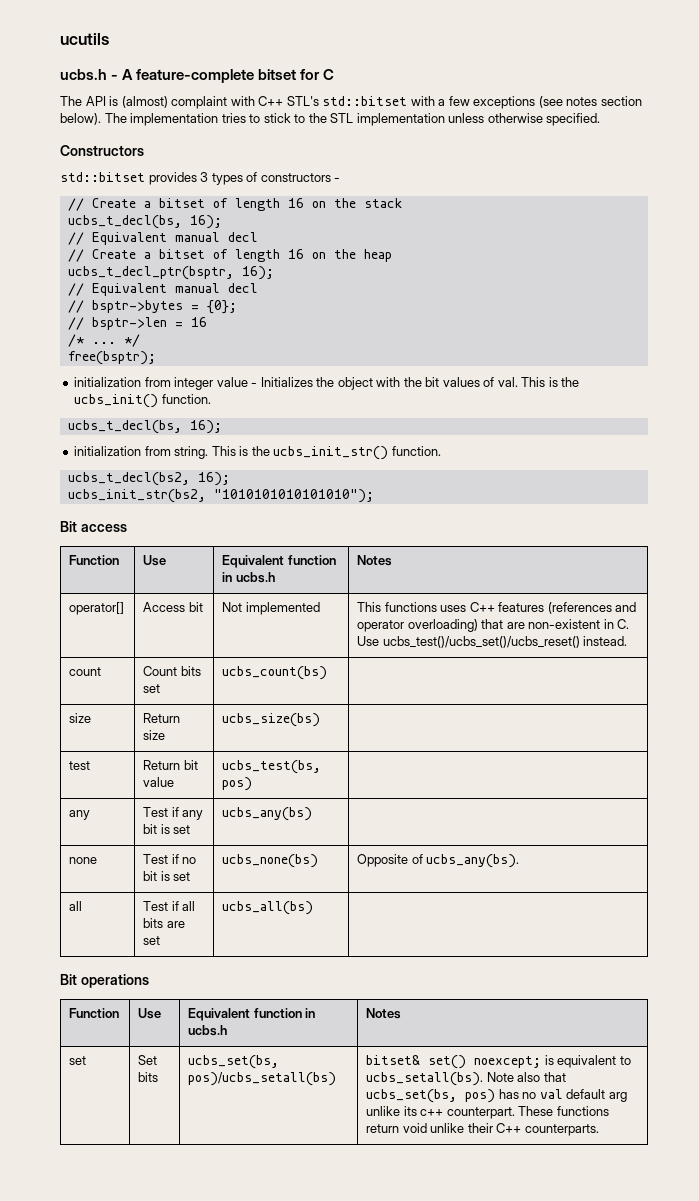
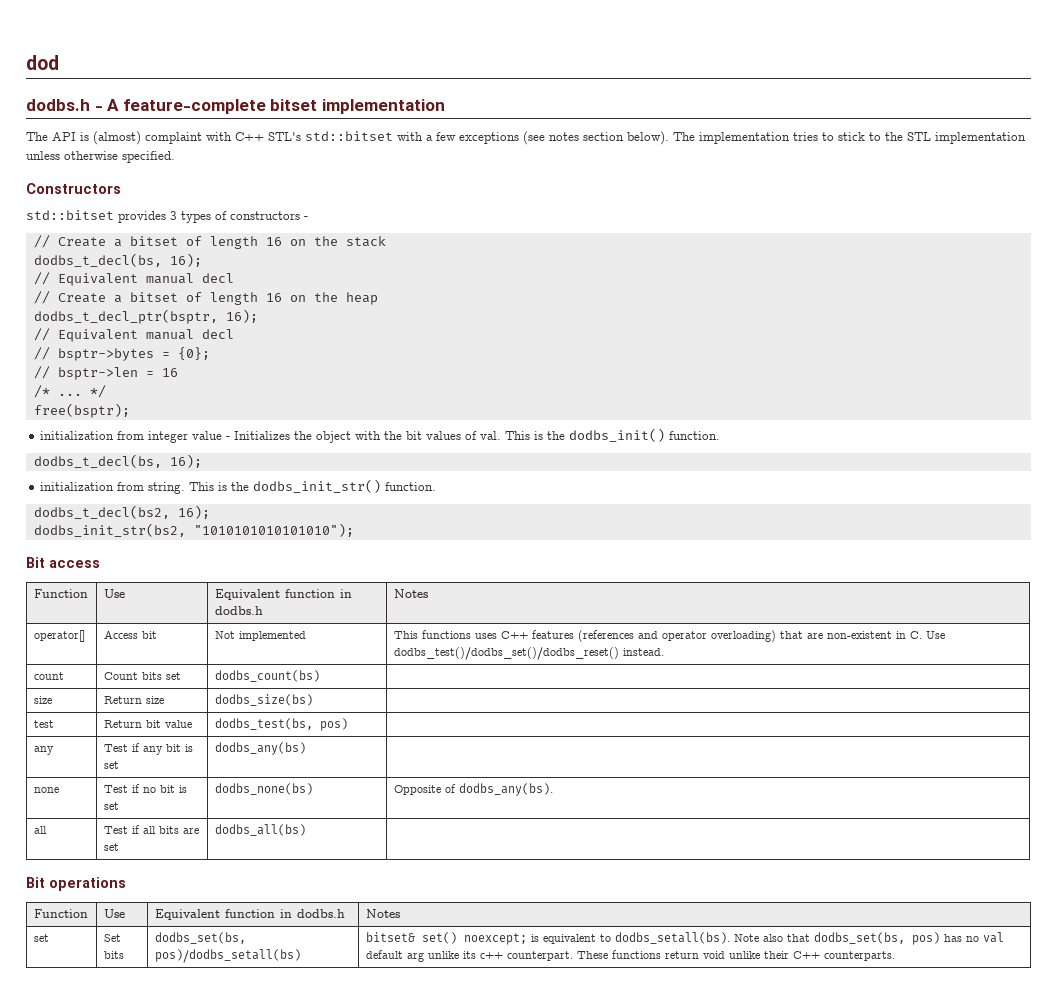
[60,33,109,45] [60,69,107,80] ucutils // ucbs.h -> [26,55,59,70] [26,99,90,111] dod // dodbs.h
[300,69,335,80] for C -> [321,99,445,114] implementation
[67,215,182,229] ucbs_t_decl(bs, -> [33,253,162,267] dodbs_t_decl(bs,
[67,266,234,280] ucbs_t_decl_ptr(bsptr, -> [33,309,218,324] dodbs_t_decl_ptr(bsptr,
[74,394,211,408] [67,420,182,434] ucbs_init() function. // ucbs_t_decl(bs, -> [569,428,721,442] [33,454,162,468] dodbs_init() function. // dodbs_t_decl(bs,
[273,446,441,460] [67,472,230,486] [67,489,206,503] ucbs_init_str() function. // ucbs_t_decl(bs2, 16); // ucbs_init_str(bs2, -> [253,479,437,493] [33,505,210,519] [33,523,186,537] dodbs_init_str() function. // dodbs_t_decl(bs2, 16); // dodbs_init_str(bs2,
[235,572,275,583] ucbs.h -> [214,606,263,615] dodbs.h
[382,636,580,648] ucbs_test()/ucbs_set()/ucbs_reset() -> [393,647,619,660] dodbs_test()/dodbs_set()/dodbs_reset()
[222,666,328,680] ucbs_count(bs) -> [214,670,320,682] dodbs_count(bs)
[222,713,321,727] ucbs_size(bs) -> [214,694,313,706] dodbs_size(bs)
[222,760,322,774] ucbs_test(bs, -> [214,718,313,730] dodbs_test(bs,
[222,807,313,821] ucbs_any(bs) -> [214,742,306,755] dodbs_any(bs)
[222,854,319,868] ucbs_none(bs) -> [214,783,313,795] dodbs_none(bs)
[426,854,520,868] ucbs_any(bs). -> [458,783,553,796] dodbs_any(bs).
[222,901,314,915] ucbs_all(bs) -> [214,824,306,836] dodbs_all(bs)
[188,1025,228,1036] ucbs.h -> [296,909,345,918] dodbs.h
[188,1055,280,1069] [188,1072,337,1086] ucbs_set(bs, pos)/ucbs_setall(bs) -> [154,932,246,944] [154,949,301,963] dodbs_set(bs, pos)/dodbs_setall(bs)
[366,1072,484,1086] ucbs_setall(bs). -> [614,932,730,944] dodbs_setall(bs).
[366,1089,458,1103] ucbs_set(bs, -> [813,932,905,944] dodbs_set(bs,

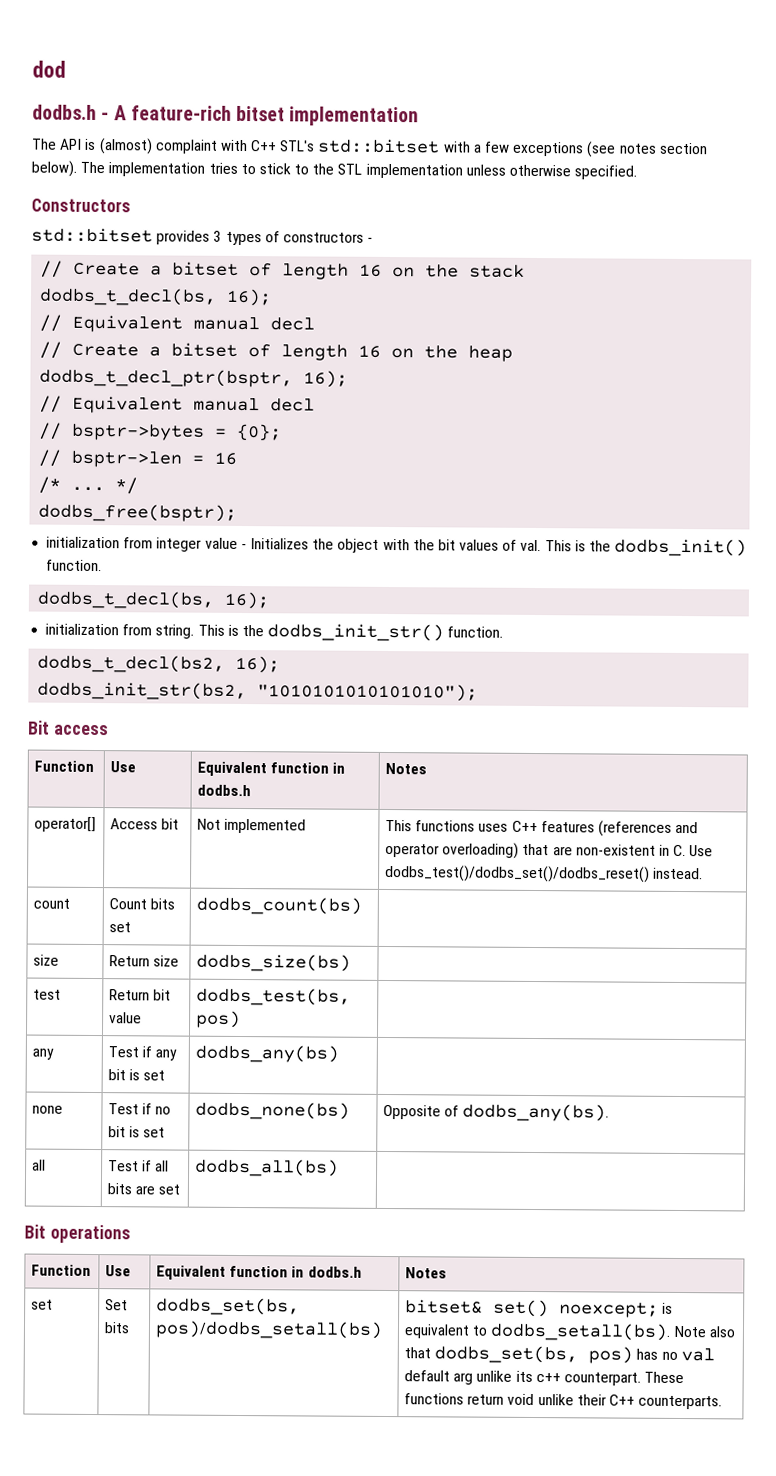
[122,99,266,114] feature-complete -> [130,105,232,121] feature-rich
[33,403,130,418] free(bsptr); -> [38,503,238,522] dodbs_free(bsptr);

